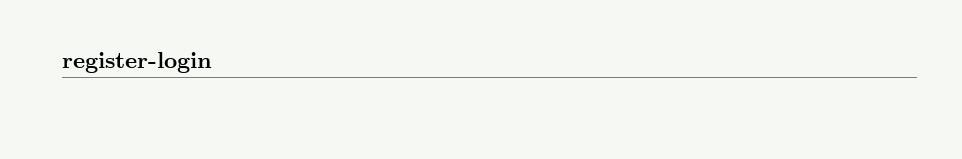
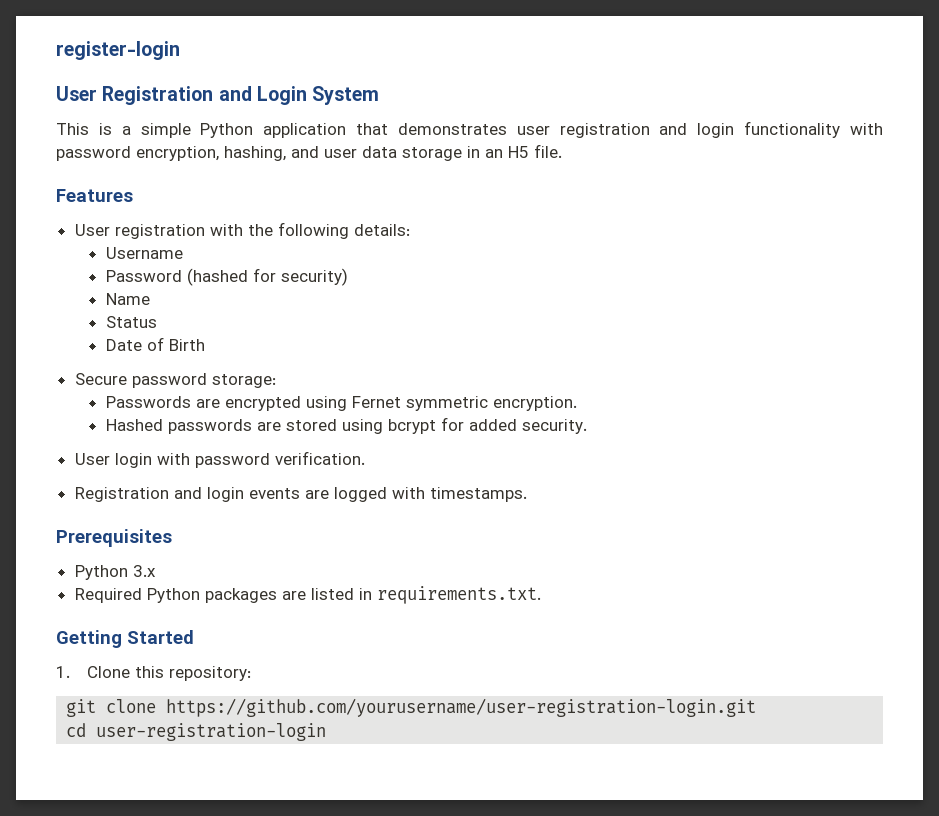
(212, 62) none -> [56,86,380,105] [56,121,883,138] [56,144,562,161] [56,189,133,202] [74,222,410,239] [105,247,183,259] [105,268,348,286] [105,293,150,305] [105,316,157,328] [105,337,205,351] [74,373,276,388] [105,396,577,411] [105,417,587,434] [74,451,365,468] [74,487,527,502] [56,529,172,547] [74,565,156,580] [74,586,541,604] [56,630,194,648] [56,666,251,681] [66,698,757,717] [66,723,327,741] // User Registration and Login System // This is a simple Python application that demonstrates user registration and login functionality with password encryption, hashing, and user data storage in an H5 file. // Features // User registration with the following details: // Username // Password (hashed for security) // Name // Status // Date of Birth // Secure password storage: // Passwords are encrypted using Fernet symmetric encryption. // Hashed passwords are stored using bcrypt for added security. // User login with password verification. // Registration and login events are logged with timestamps. // Prerequisites // Python 3.x // Required Python packages are listed in requirements.txt. // Getting Started // 1. Clone this repository: // git clone https://github.com/yourusername/user-registration-login.git // cd user-registration-login

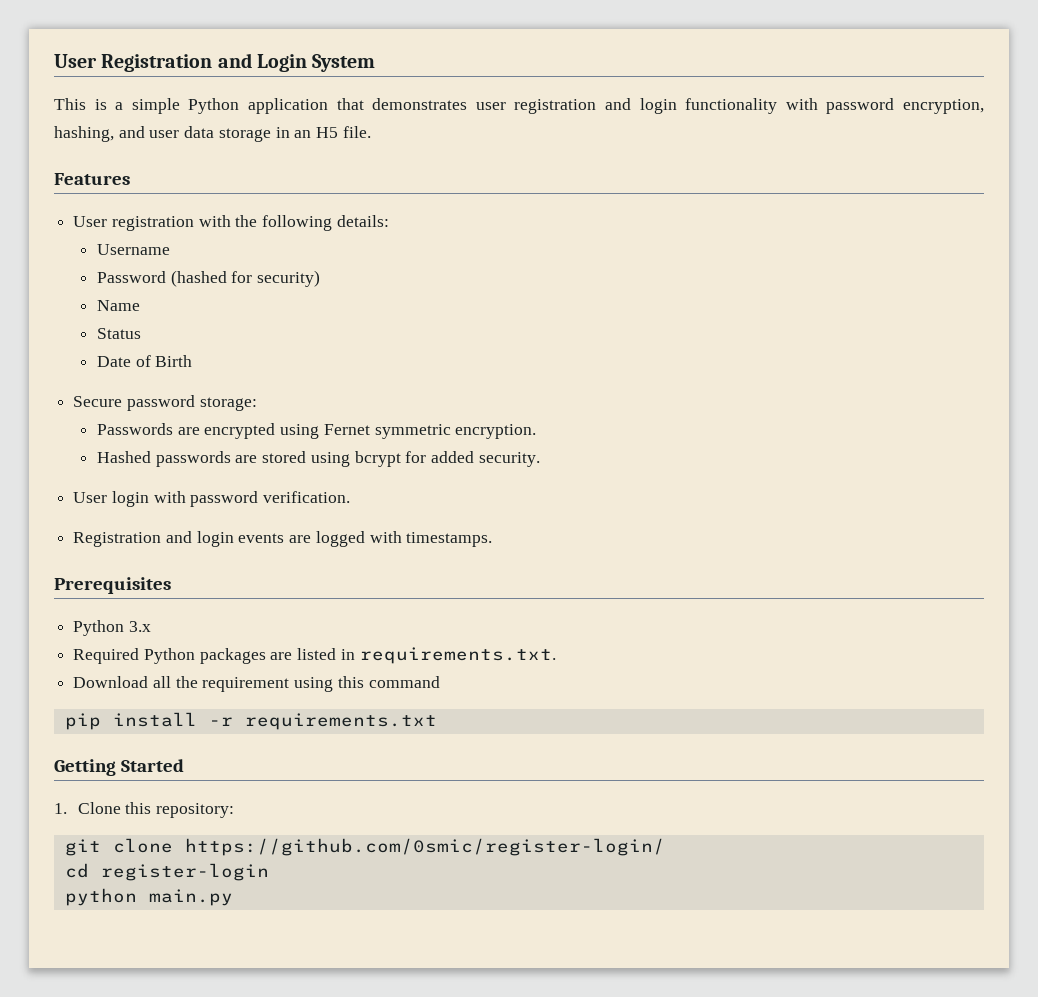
[56,41,180,60] register-login // -> (54, 61) none
(541, 595) none -> [73,676,440,692] [64,712,437,730] // Download all the requirement using this command // pip install -r requirements.txt
[166,698,757,717] https://github.com/yourusername/user-registration-login.git -> [184,838,665,856] https://github.com/0smic/register-login/
[96,723,327,741] user-registration-login -> [100,863,269,881] [64,888,233,906] register-login // python main.py

